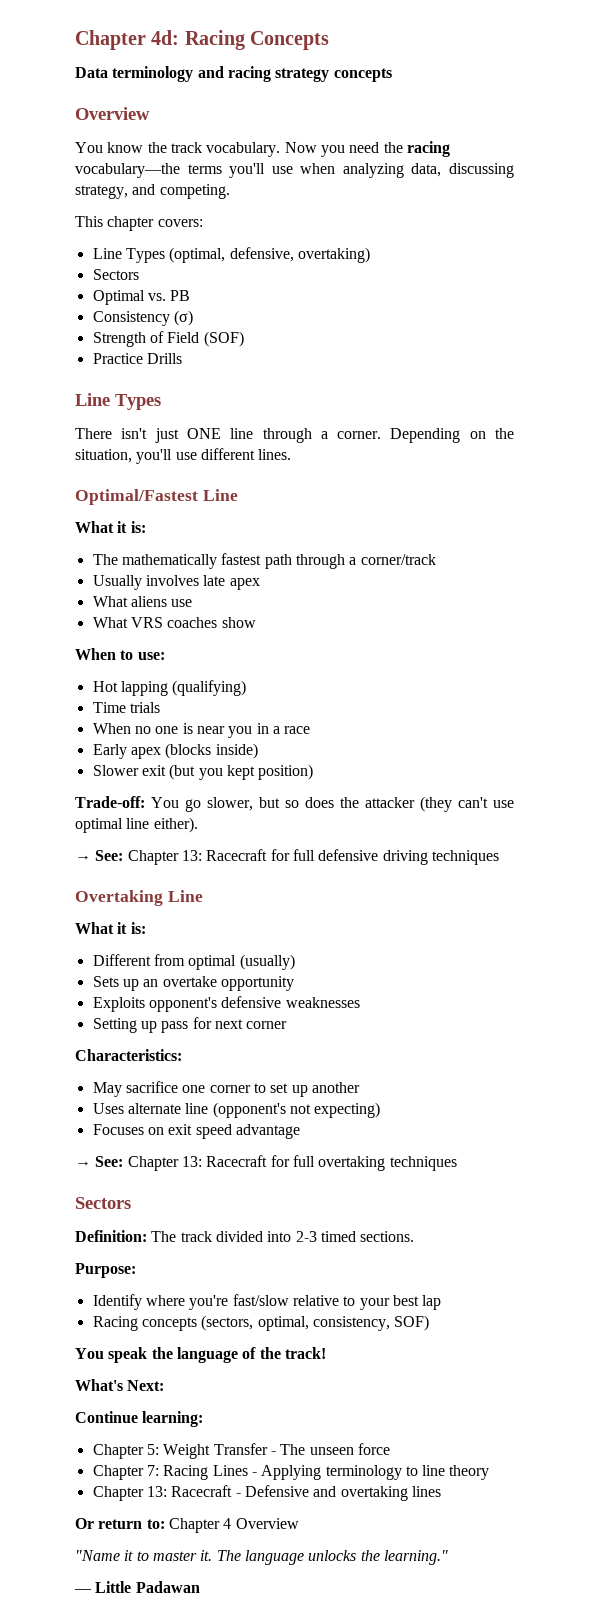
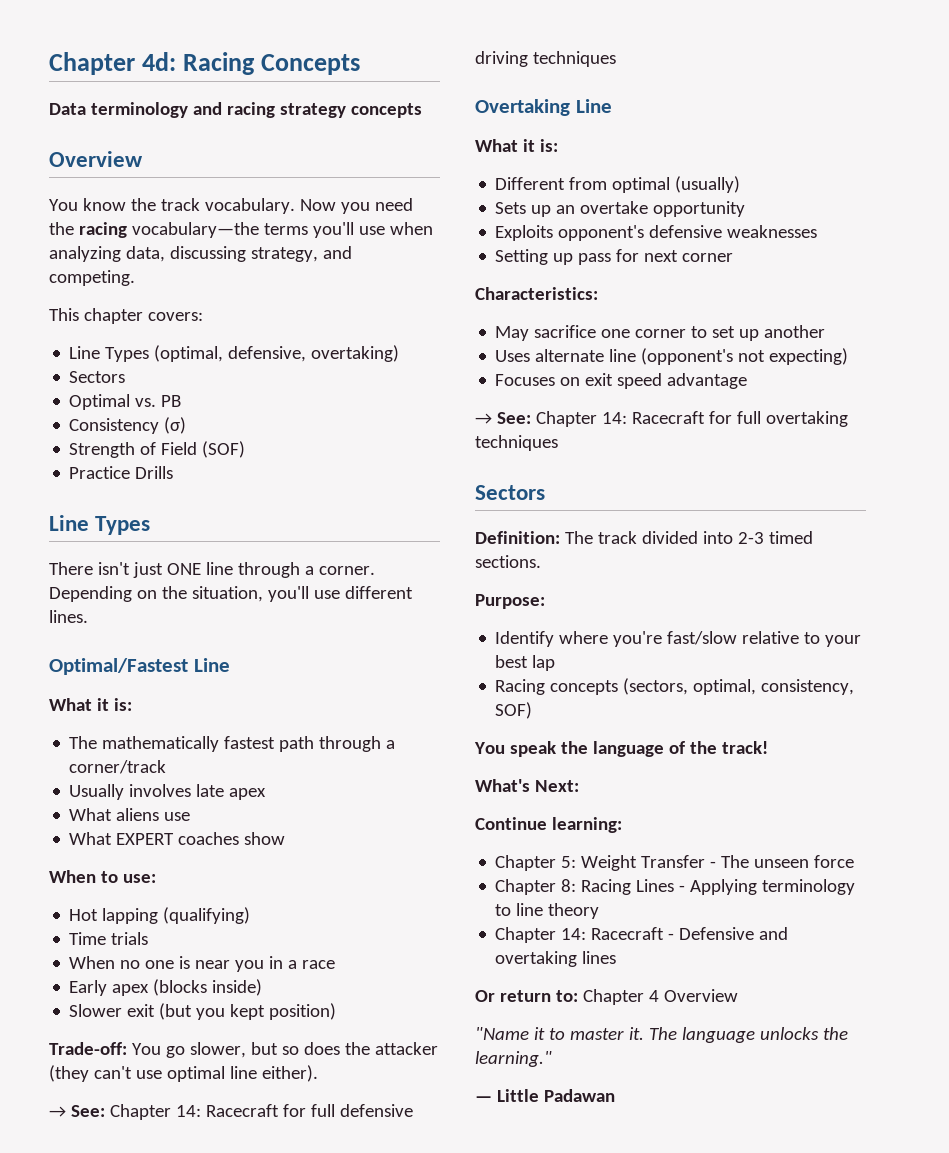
[130,617,163,628] VRS -> [116,833,175,845] EXPERT
[181,850,202,861] 13: -> [175,1105,201,1117] 14:
[181,1156,202,1167] 13: -> [601,412,627,424] 14:
[146,1465,159,1476] 7: -> [561,879,577,892] 8:
[146,1486,167,1497] 13: -> [561,928,587,940] 14:

